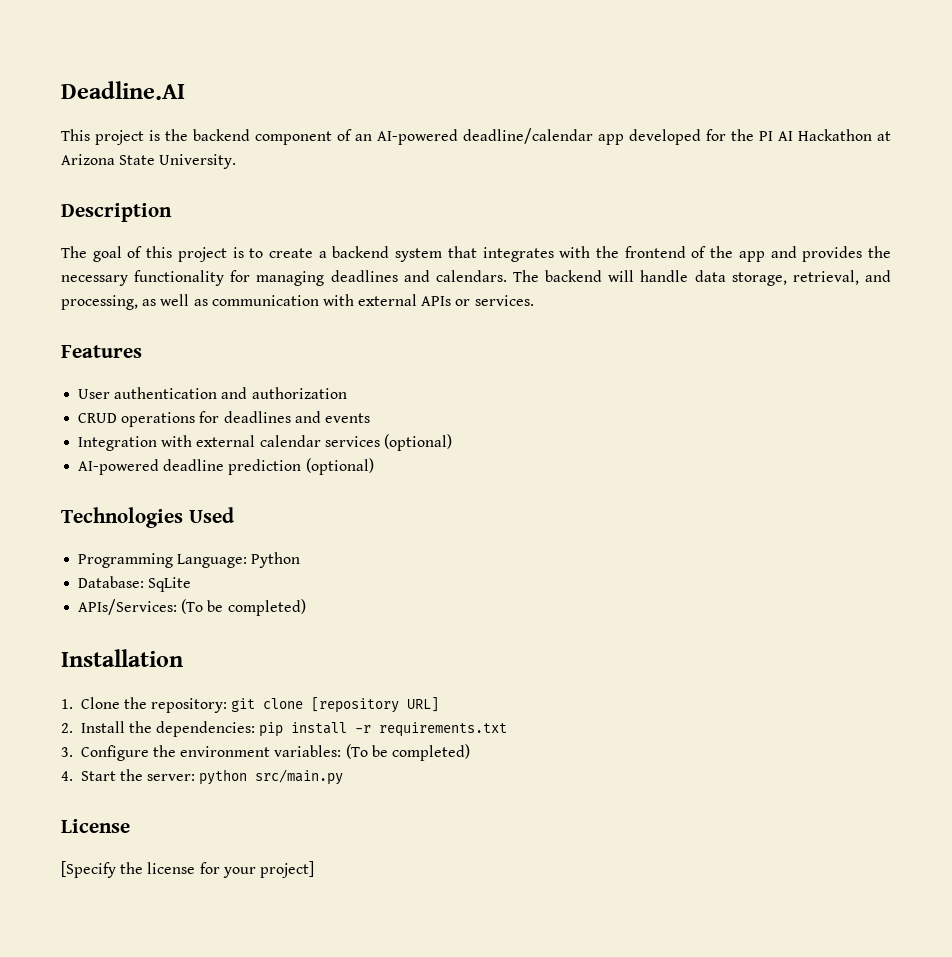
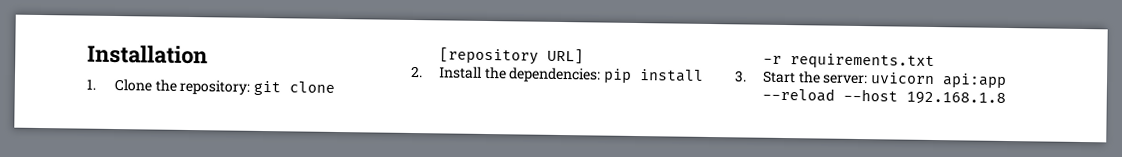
[61,81,185,100] [61,128,891,145] [61,154,237,169] [61,203,172,222] [61,246,891,262] [61,270,891,286] [61,294,534,310] [61,345,142,358] [78,387,347,399] [78,411,370,427] [78,434,452,451] [78,458,374,475] [61,507,234,528] [78,552,301,568] [78,576,192,592] [78,599,306,616] Deadline.AI // This project is the backend component of an AI-powered deadline/calendar app developed for the PI AI Hackathon at Arizona State University. // Description // The goal of this project is to create a backend system that integrates with the frontend of the app and provides the necessary functionality for managing deadlines and calendars. The backend will handle data storage, retrieval, and processing, as well as communication with external APIs or services. // Features // User authentication and authorization // CRUD operations for deadlines and events // Integration with external calendar services (optional) // AI-powered deadline prediction (optional) // Technologies Used // Programming Language: Python // Database: SqLite // APIs/Services: (To be completed) // -> (87, 54) none
[80,744,471,761] [61,769,344,785] [61,819,130,833] [61,861,314,878] Configure the environment variables: (To be completed) // 4. Start the server: python src/main.py // License // [Specify the license for your project] -> [761,70,1008,88] [761,87,1006,105] Start the server: uvicorn api:app --reload --host 192.168.1.8

